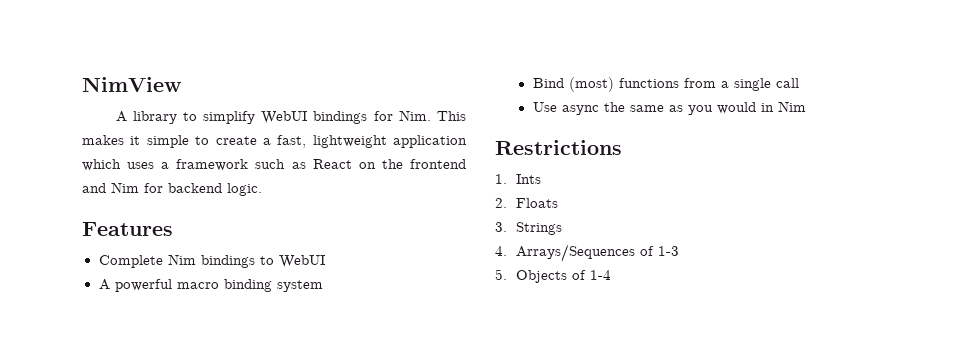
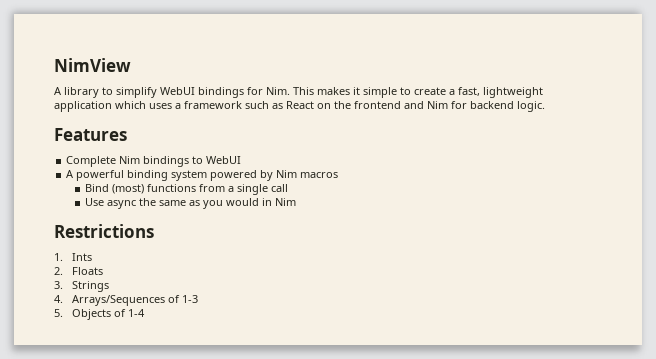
[176,282,219,289] macro -> (125, 175) none
(323, 286) none -> [210,170,339,181] powered by Nim macros

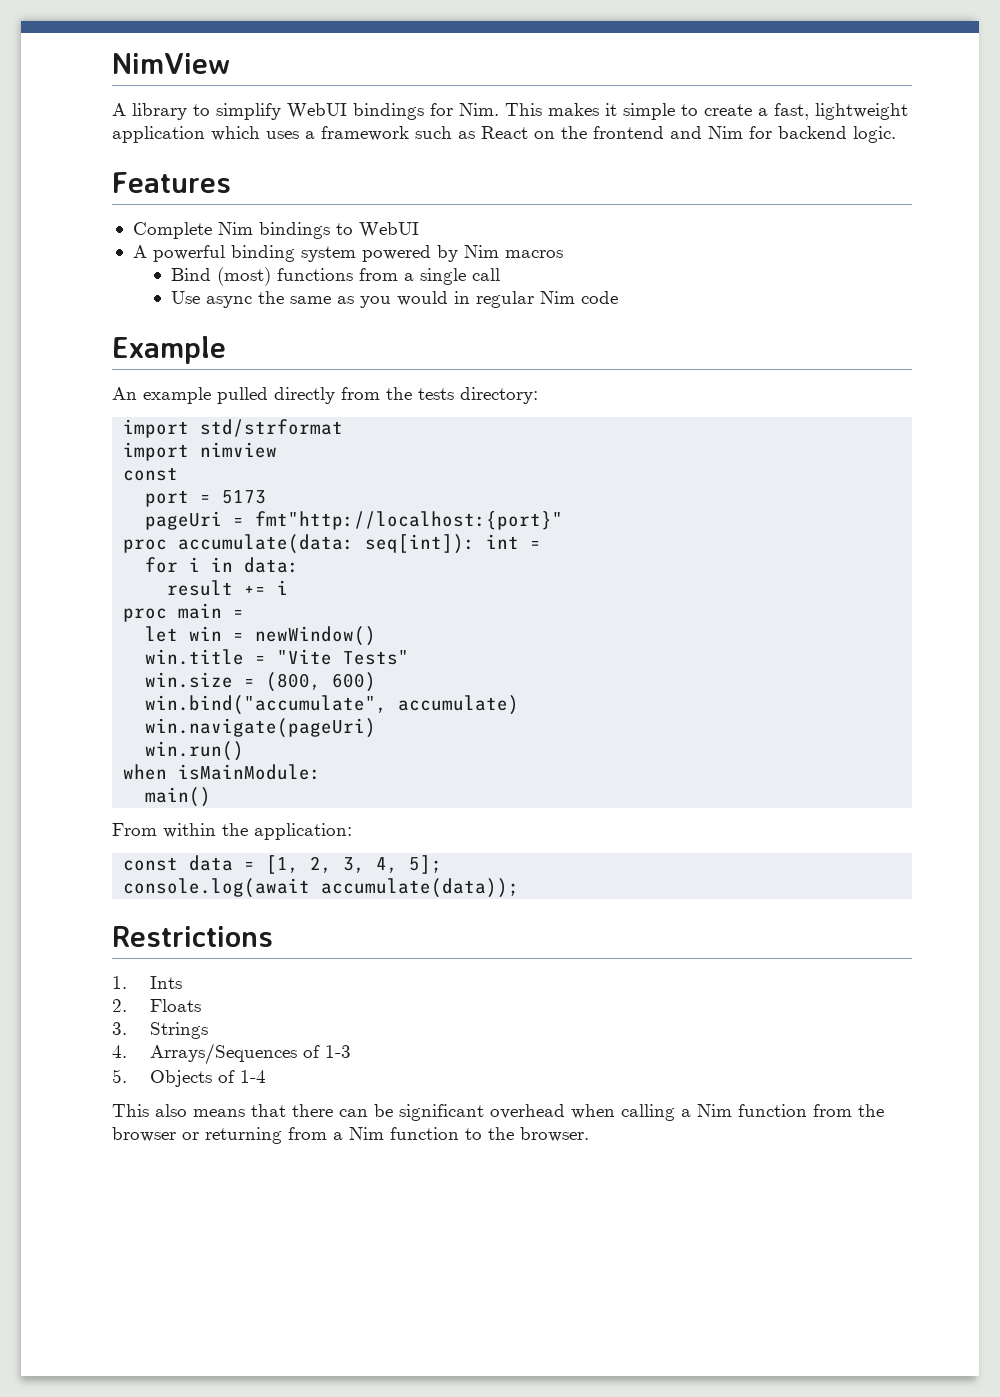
[274,198,296,206] Nim -> [475,291,618,308] [112,336,226,364] [112,387,538,404] [123,419,344,438] [123,442,278,461] [123,467,179,481] [145,490,267,507] [145,511,564,530] [123,534,542,554] [145,557,300,573] [167,580,289,596] [123,603,245,622] [145,626,377,646] [145,649,410,665] [145,672,377,692] [145,695,520,715] [145,718,377,738] [145,741,245,761] [123,764,322,780] [145,787,212,807] [112,823,352,840] [123,855,443,874] [123,878,520,898] regular Nim code // Example // An example pulled directly from the tests directory: // import std/strformat // import nimview // const // port = 5173 // pageUri = fmt"http://localhost:{port}" // proc accumulate(data: seq[int]): int = // for i in data: // result += i // proc main = // let win = newWindow() // win.title = "Vite Tests" // win.size = (800, 600) // win.bind("accumulate", accumulate) // win.navigate(pageUri) // win.run() // when isMainModule: // main() // From within the application: // const data = [1, 2, 3, 4, 5]; // console.log(await accumulate(data));
(146, 313) none -> [112,1104,884,1121] [112,1127,589,1144] // This also means that there can be significant overhead when calling a Nim function from the browser or returning from a Nim function to the browser.

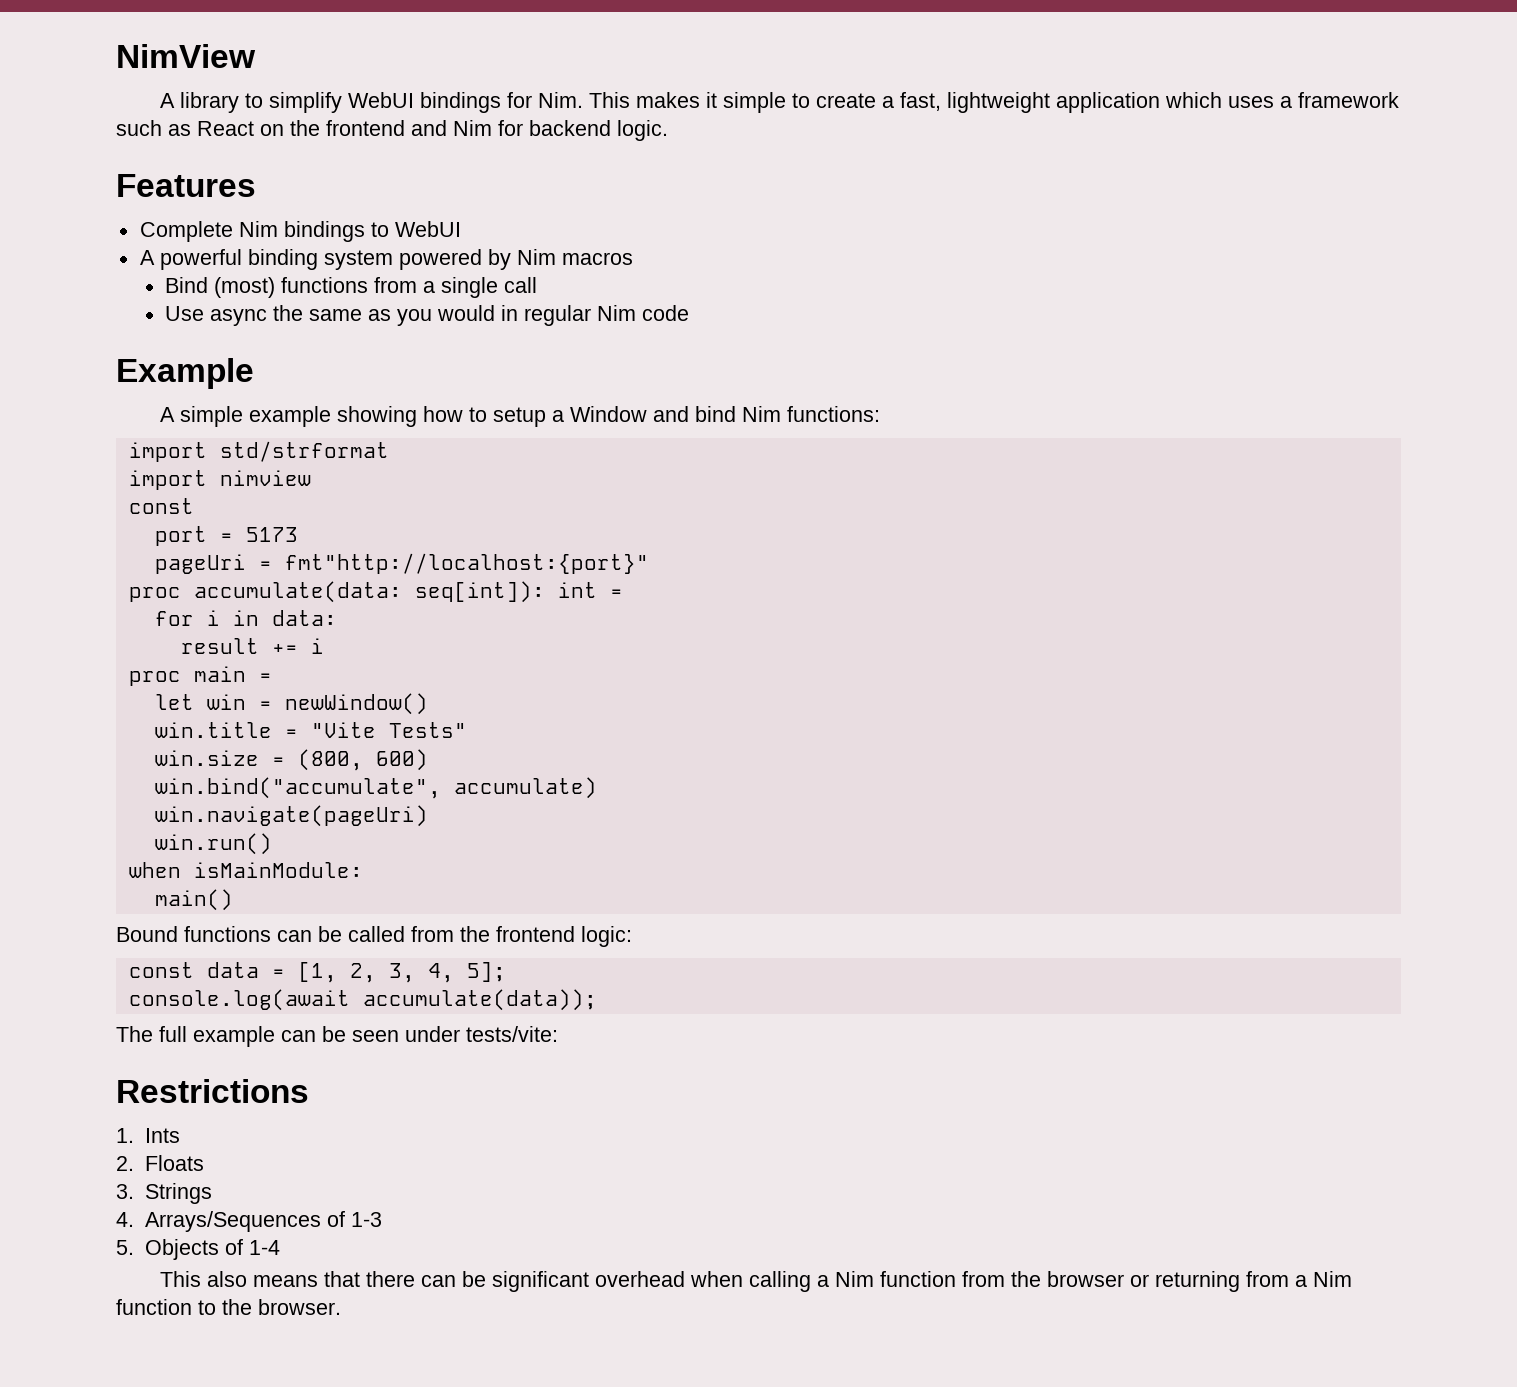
[112,387,538,404] An example pulled directly from the tests directory: -> [159,406,880,427] A simple example showing how to setup a Window and bind Nim functions:
[112,823,352,840] From within the application: -> [116,926,632,947] Bound functions can be called from the frontend logic:
(520, 888) none -> [116,1026,558,1047] // The full example can be seen under tests/vite:

